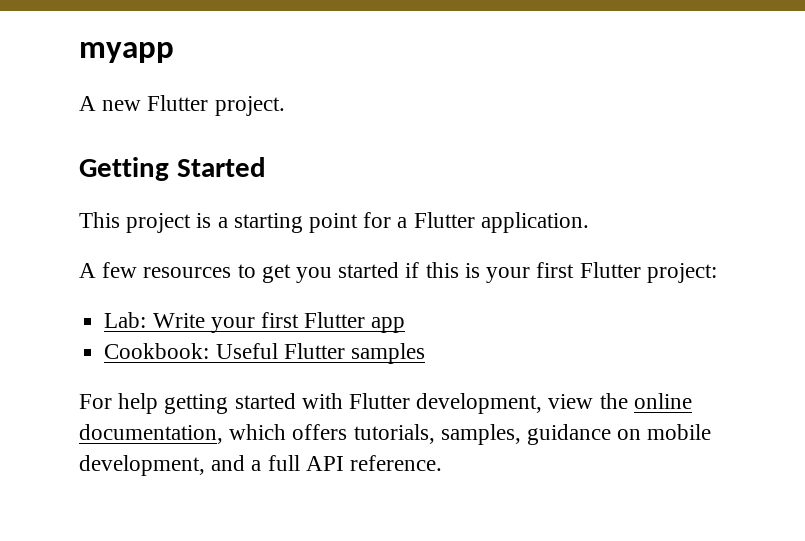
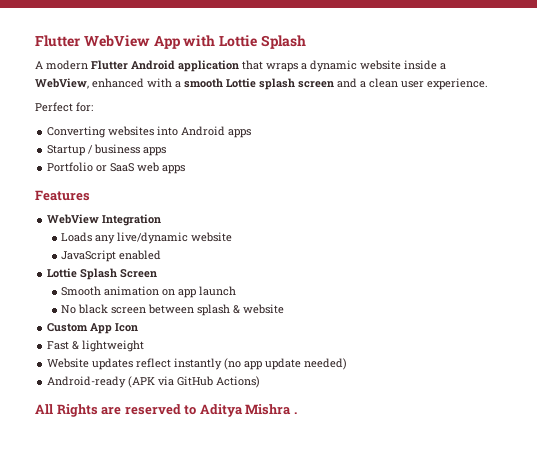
[79,42,174,63] [79,95,285,116] [79,157,266,181] [79,212,589,233] [79,262,717,283] [104,312,406,333] [104,343,425,364] [79,393,692,414] [79,424,712,445] [79,455,443,476] myapp // A new Flutter project. // Getting Started // This project is a starting point for a Flutter application. // A few resources to get you started if this is your first Flutter project: // Lab: Write your first Flutter app // Cookbook: Useful Flutter samples // For help getting started with Flutter development, view the online documentation, which offers tutorials, samples, guidance on mobile development, and a full API reference. -> [35,35,306,49] [35,60,446,72] [35,78,488,90] [35,102,93,112] [47,126,252,138] [47,144,167,156] [47,162,186,174] [35,190,90,201] [47,214,162,226] [61,232,233,244] [61,250,162,262] [47,268,158,280] [61,286,237,298] [61,304,285,316] [47,323,139,334] [47,340,145,352] [47,358,348,370] [47,376,261,388] [35,404,297,417] Flutter WebView App with Lottie Splash // A modern Flutter Android application that wraps a dynamic website inside a WebView, enhanced with a smooth Lottie splash screen and a clean user experience. // Perfect for: // Converting websites into Android apps // Startup / business apps // Portfolio or SaaS web apps // Features // WebView Integration // Loads any live/dynamic website // JavaScript enabled // Lottie Splash Screen // Smooth animation on app launch // No black screen between splash & website // Custom App Icon // Fast & lightweight // Website updates reflect instantly (no app update needed) // Android-ready (APK via GitHub Actions) // All Rights are reserved to Aditya Mishra .

